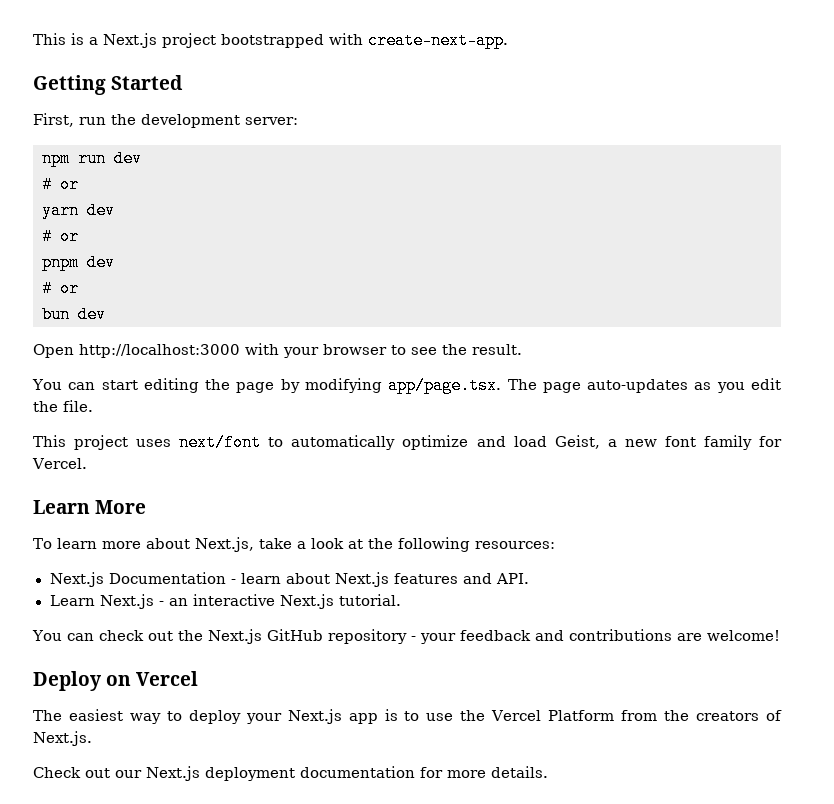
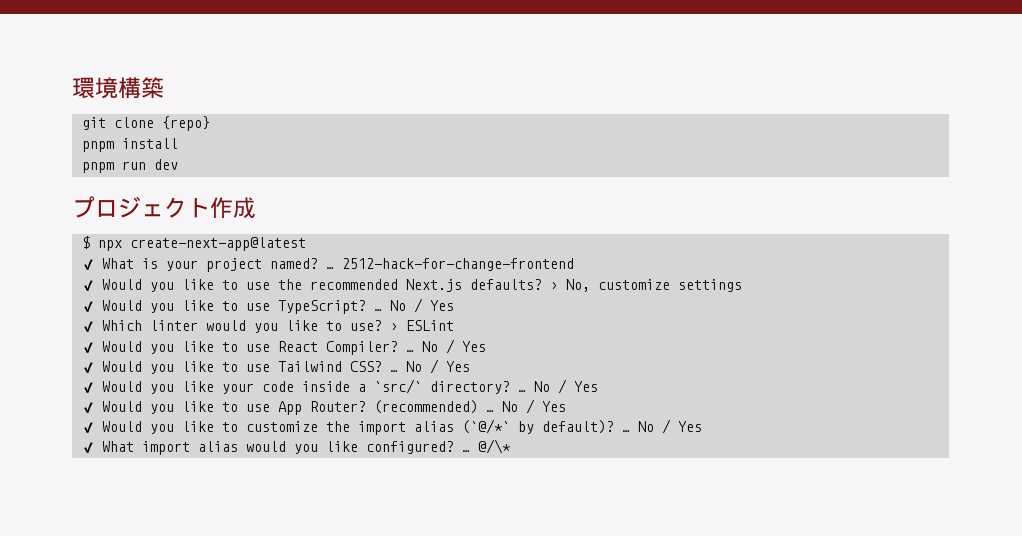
[33,32,508,49] [33,75,184,95] [33,113,298,128] [42,150,142,167] [42,176,79,193] [42,202,115,219] [42,228,79,245] [42,254,115,271] [42,280,79,297] [42,306,106,323] [33,343,522,358] [32,377,781,394] [33,400,93,412] [33,434,782,451] [32,458,87,469] [33,500,147,514] [33,537,555,552] [49,572,529,587] [49,594,401,609] [32,629,780,644] [33,671,199,691] [33,709,782,724] [33,731,92,746] [33,766,548,781] This is a Next.js project bootstrapped with create-next-app. // Getting Started // First, run the development server: // npm run dev // # or // yarn dev // # or // pnpm dev // # or // bun dev // Open http://localhost:3000 with your browser to see the result. // You can start editing the page by modifying app/page.tsx. The page auto-updates as you edit the file. // This project uses next/font to automatically optimize and load Geist, a new font family for Vercel. // Learn More // To learn more about Next.js, take a look at the following resources: // Next.js Documentation - learn about Next.js features and API. // Learn Next.js - an interactive Next.js tutorial. // You can check out the Next.js GitHub repository - your feedback and contributions are welcome! // Deploy on Vercel // The easiest way to deploy your Next.js app is to use the Vercel Platform from the creators of Next.js. // Check out our Next.js deployment documentation for more details. -> [72,77,164,99] [81,116,210,131] [81,138,178,152] [81,159,178,173] [72,196,256,219] [81,236,306,251] [81,258,574,272] [81,279,742,292] [81,298,454,314] [81,320,454,333] [81,339,486,355] [81,359,470,374] [81,379,598,394] [81,399,566,415] [81,419,702,435] [81,439,511,455] 環境構築 // git clone {repo} // pnpm install // pnpm run dev // プロジェクト作成 // $ npx create-next-app@latest // ✔ What is your project named? … 2512-hack-for-change-frontend // ✔ Would you like to use the recommended Next.js defaults? › No, customize settings // ✔ Would you like to use TypeScript? … No / Yes // ✔ Which linter would you like to use? › ESLint // ✔ Would you like to use React Compiler? … No / Yes // ✔ Would you like to use Tailwind CSS? … No / Yes // ✔ Would you like your code inside a `src/` directory? … No / Yes // ✔ Would you like to use App Router? (recommended) … No / Yes // ✔ Would you like to customize the import alias (`@/*` by default)? … No / Yes // ✔ What import alias would you like configured? … @/\*

